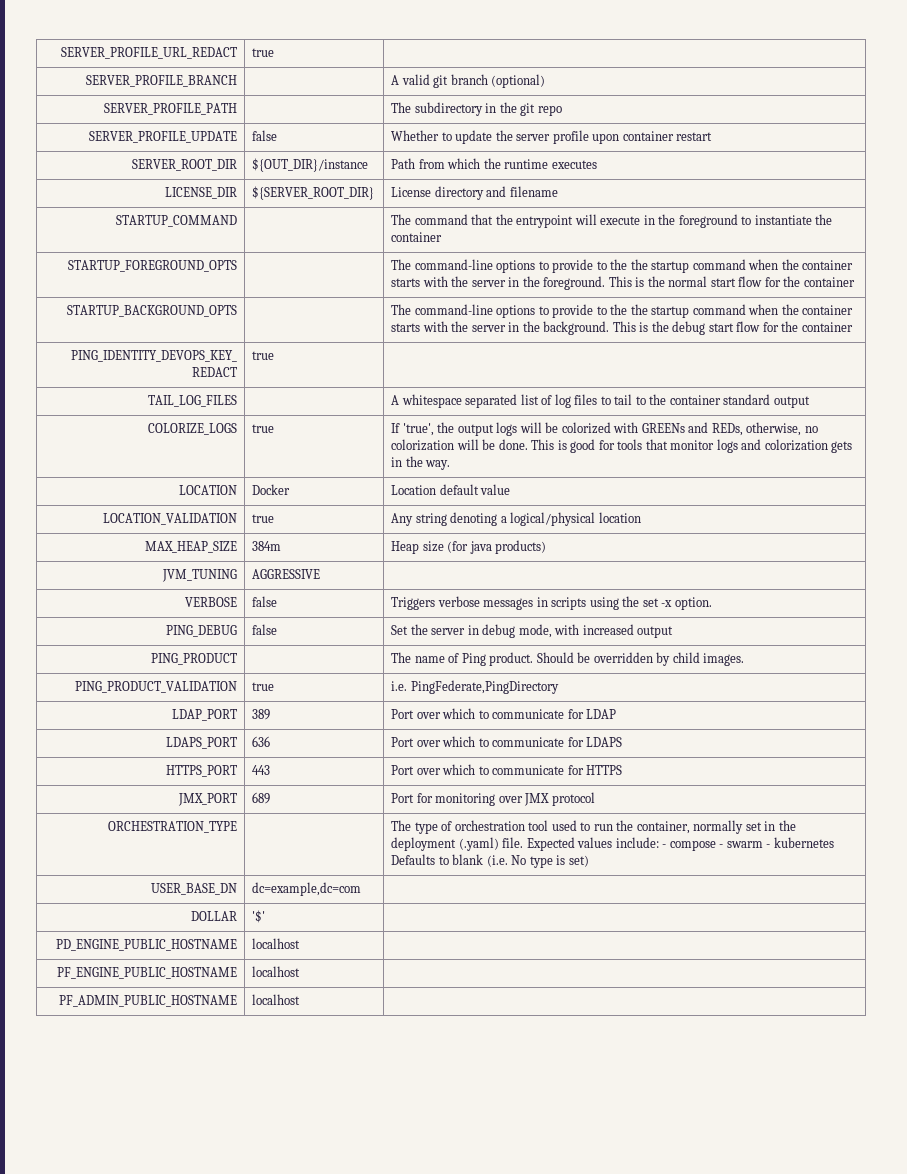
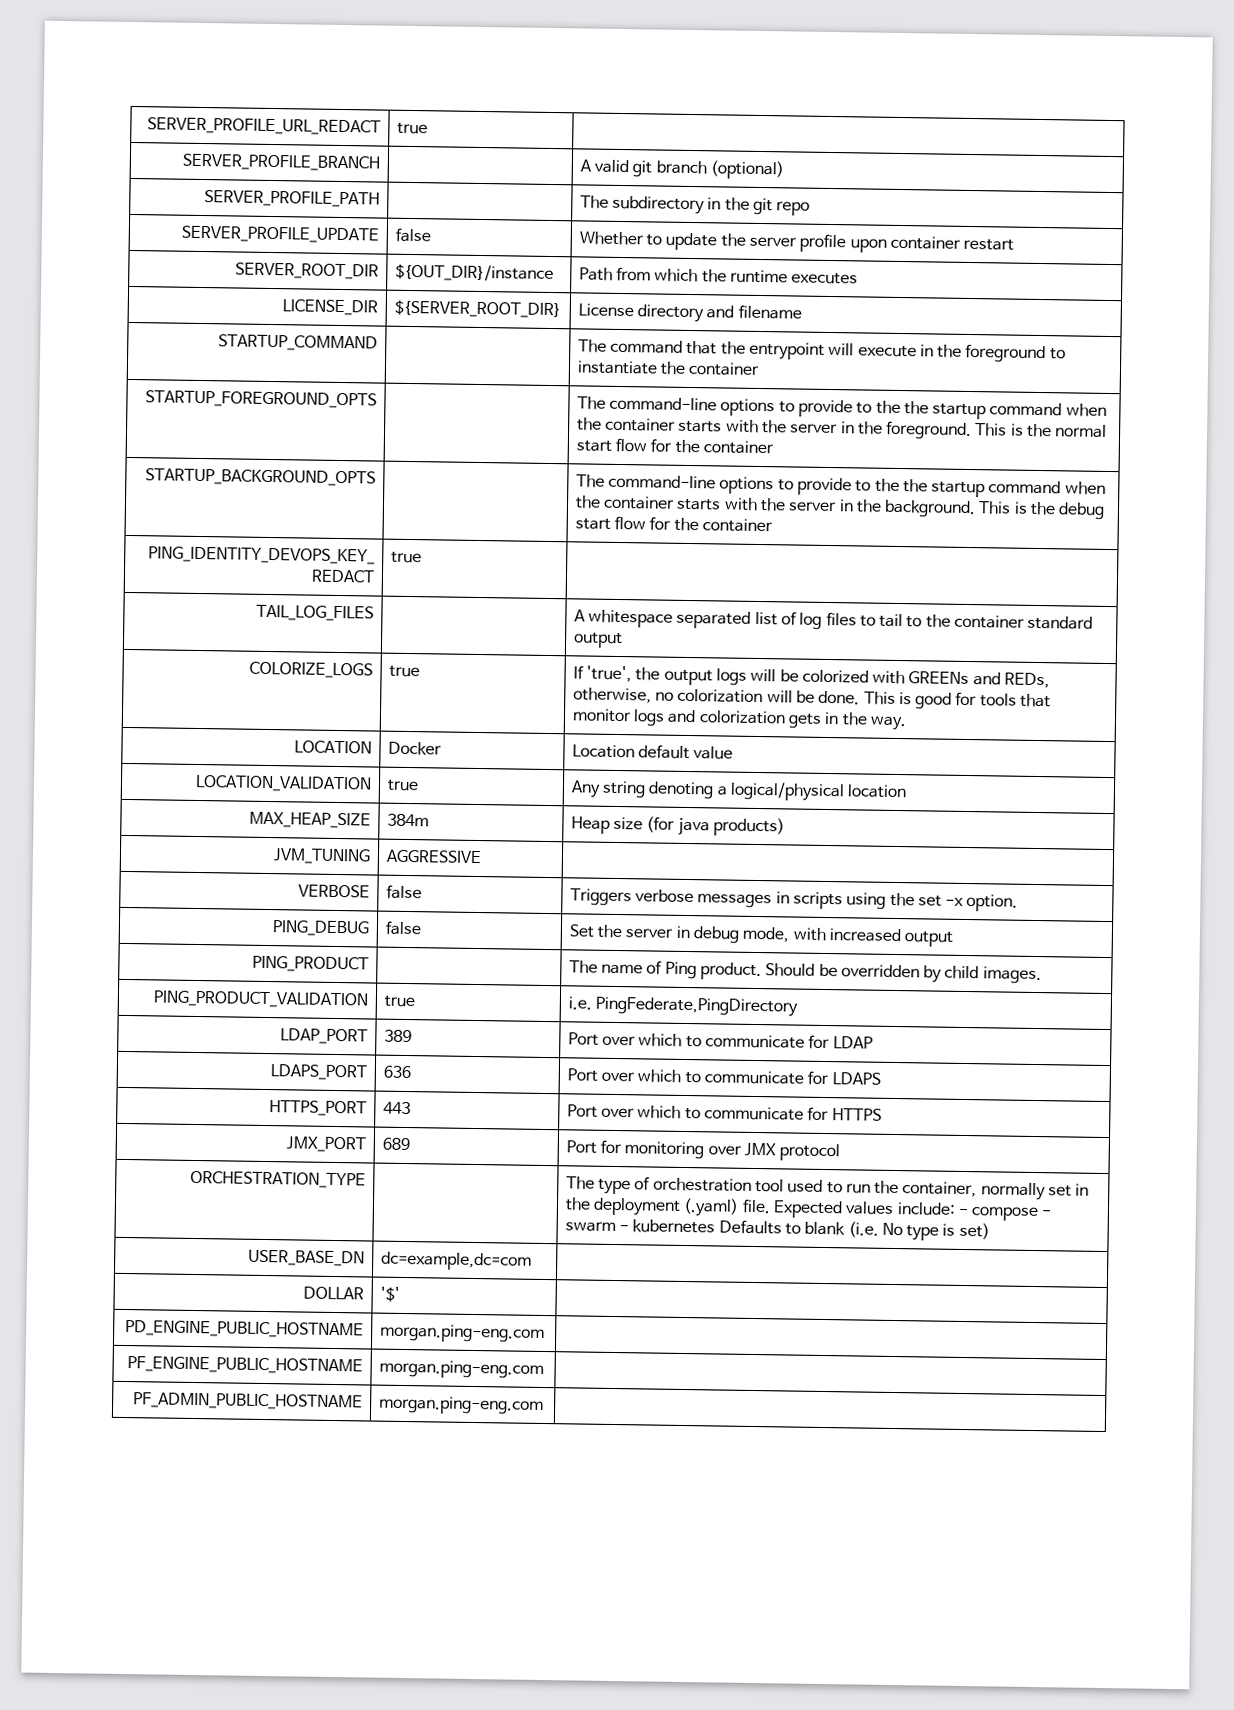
[251,938,300,949] localhost -> [379,1323,545,1344] morgan.ping-eng.com
[251,966,300,977] localhost -> [378,1359,544,1380] morgan.ping-eng.com
[251,994,300,1005] localhost -> [377,1395,544,1415] morgan.ping-eng.com

